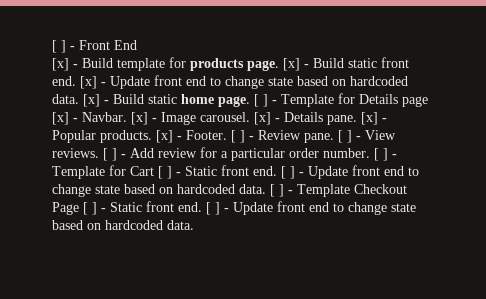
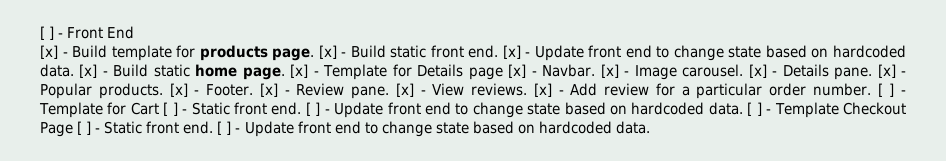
[254,94,268,107] [ ] -> [290,64,309,78] [x]
[231,130,245,143] [ ] -> [259,83,278,97] [x]
[338,130,352,143] [ ] -> [395,83,414,97] [x]
[103,148,117,161] [ ] -> [533,83,552,97] [x]

